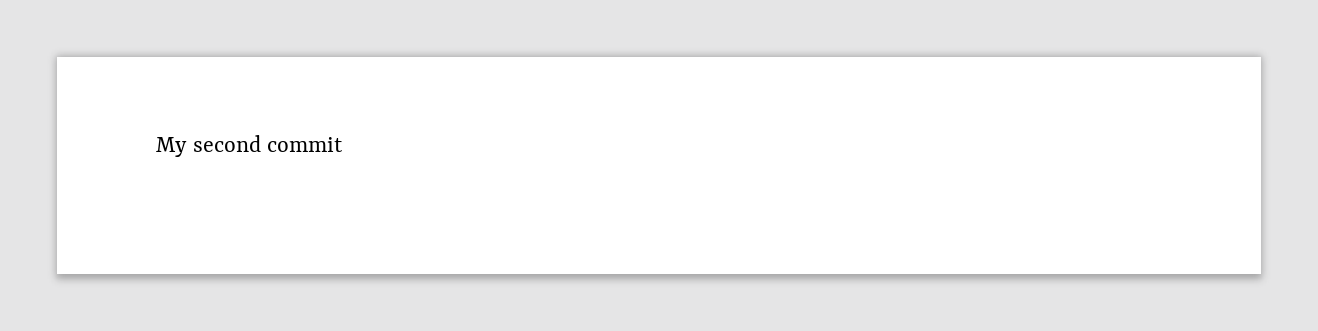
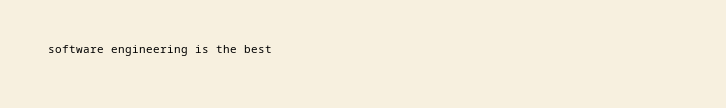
[156,135,344,157] My second commit -> [48,45,272,56] software engineering is the best

